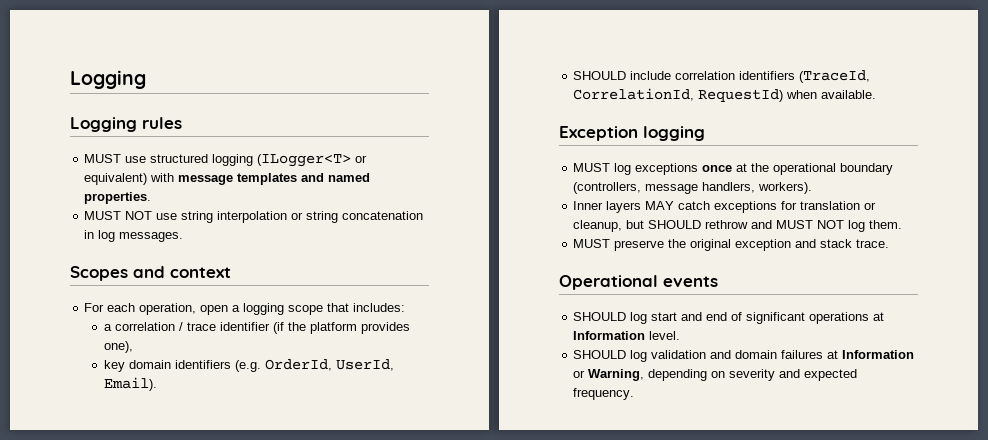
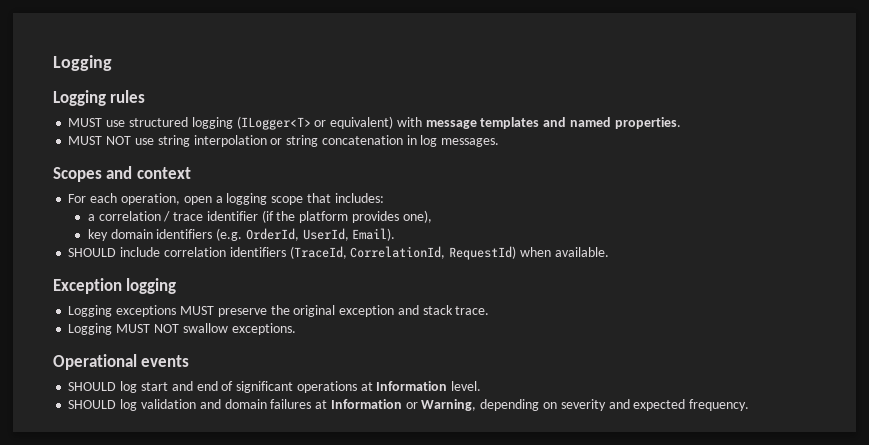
[573,163,894,175] [573,182,813,194] [573,201,877,213] [573,220,903,232] MUST log exceptions once at the operational boundary (controllers, message handlers, workers). // Inner layers MAY catch exceptions for translation or cleanup, but SHOULD rethrow and MUST NOT log them. // -> [68,305,177,317] Logging exceptions
(890, 243) none -> [68,323,296,335] // Logging MUST NOT swallow exceptions.

